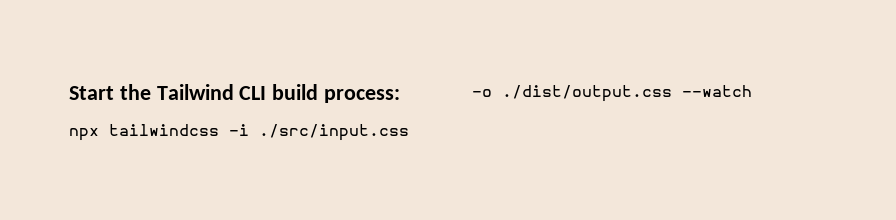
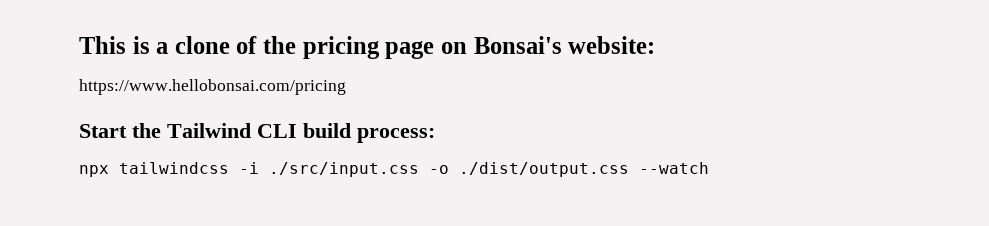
(69, 93) none -> [79,36,656,59] [79,79,346,95] This is a clone of the pricing page on Bonsai's website: // https://www.hellobonsai.com/pricing //

